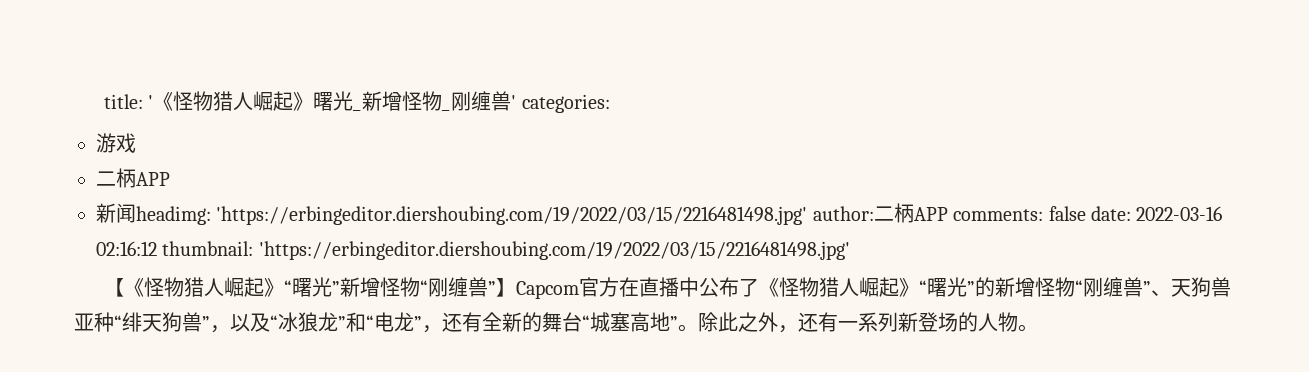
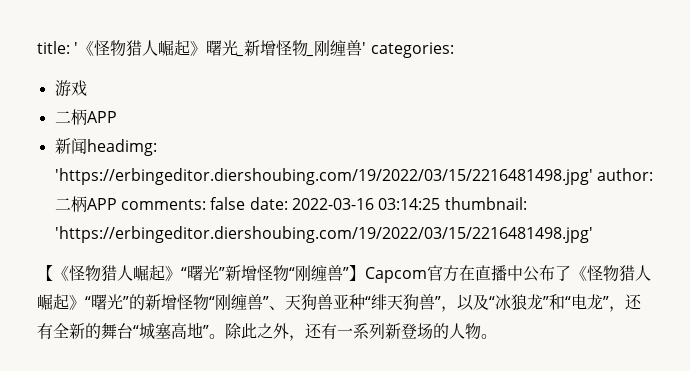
[96,241,157,256] 02:16:12 -> [378,198,441,210] 03:14:25

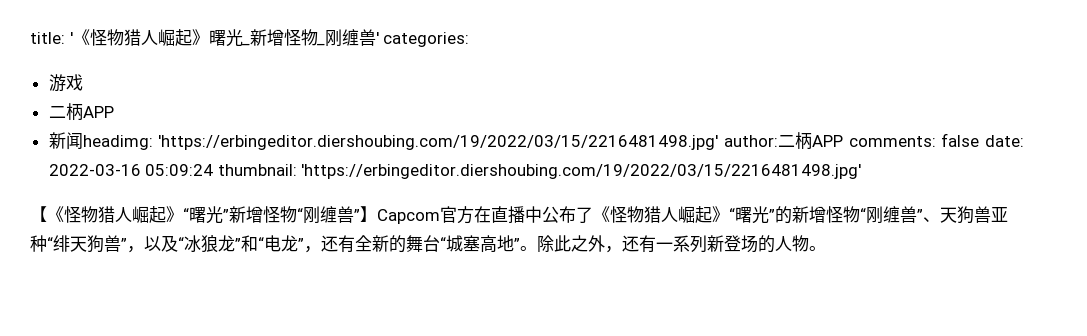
[378,198,441,210] 03:14:25 -> [145,164,214,176] 05:09:24

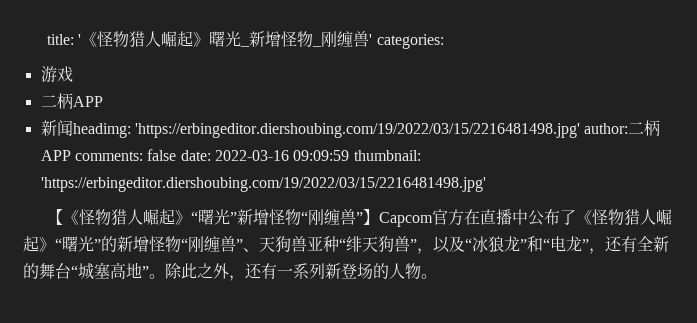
[145,164,214,176] 05:09:24 -> [293,150,350,161] 09:09:59

